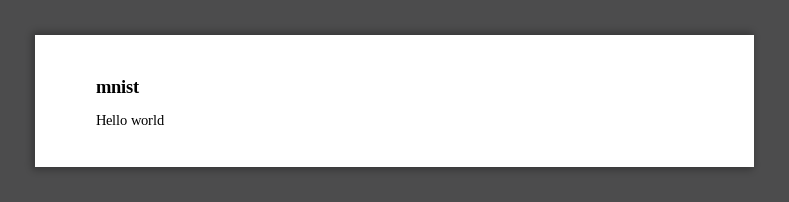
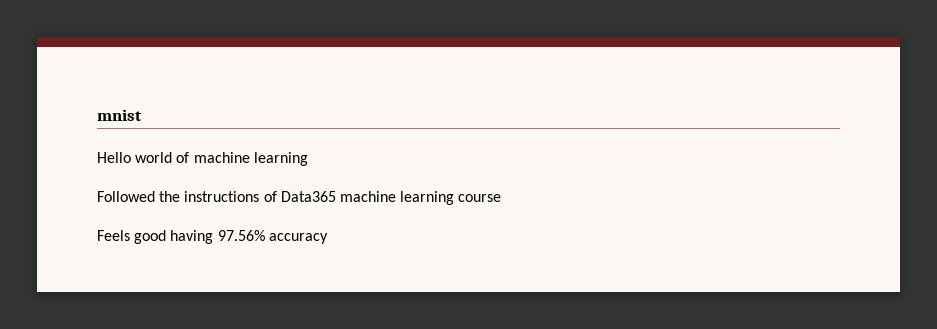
(165, 120) none -> [176,152,308,166] [97,191,502,205] [97,230,328,244] of machine learning // Followed the instructions of Data365 machine learning course // Feels good having 97.56% accuracy

